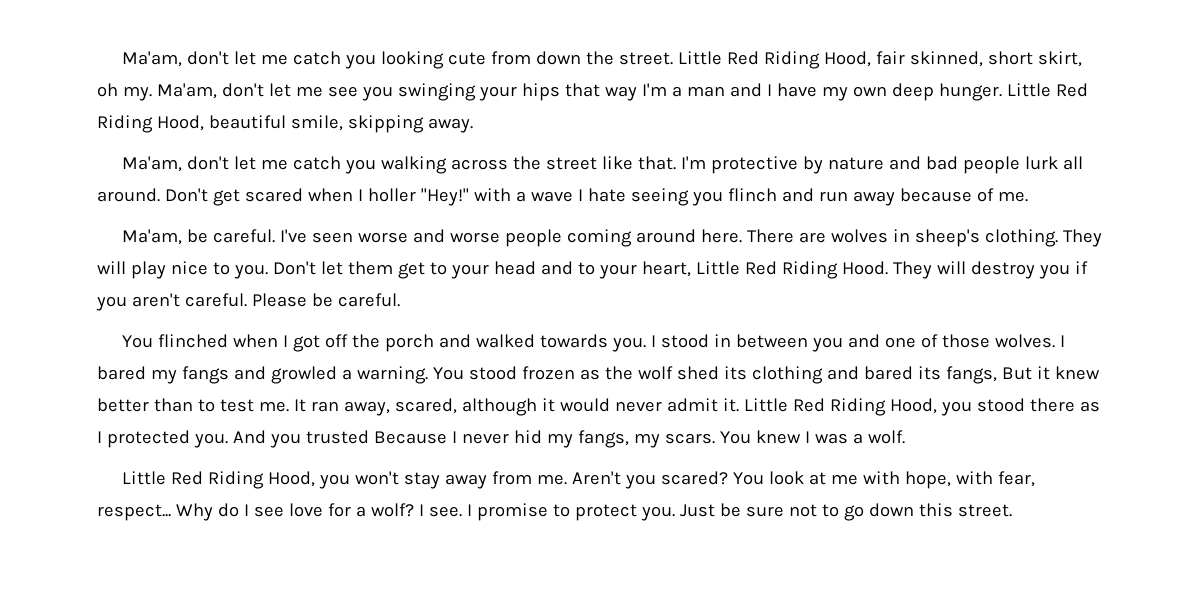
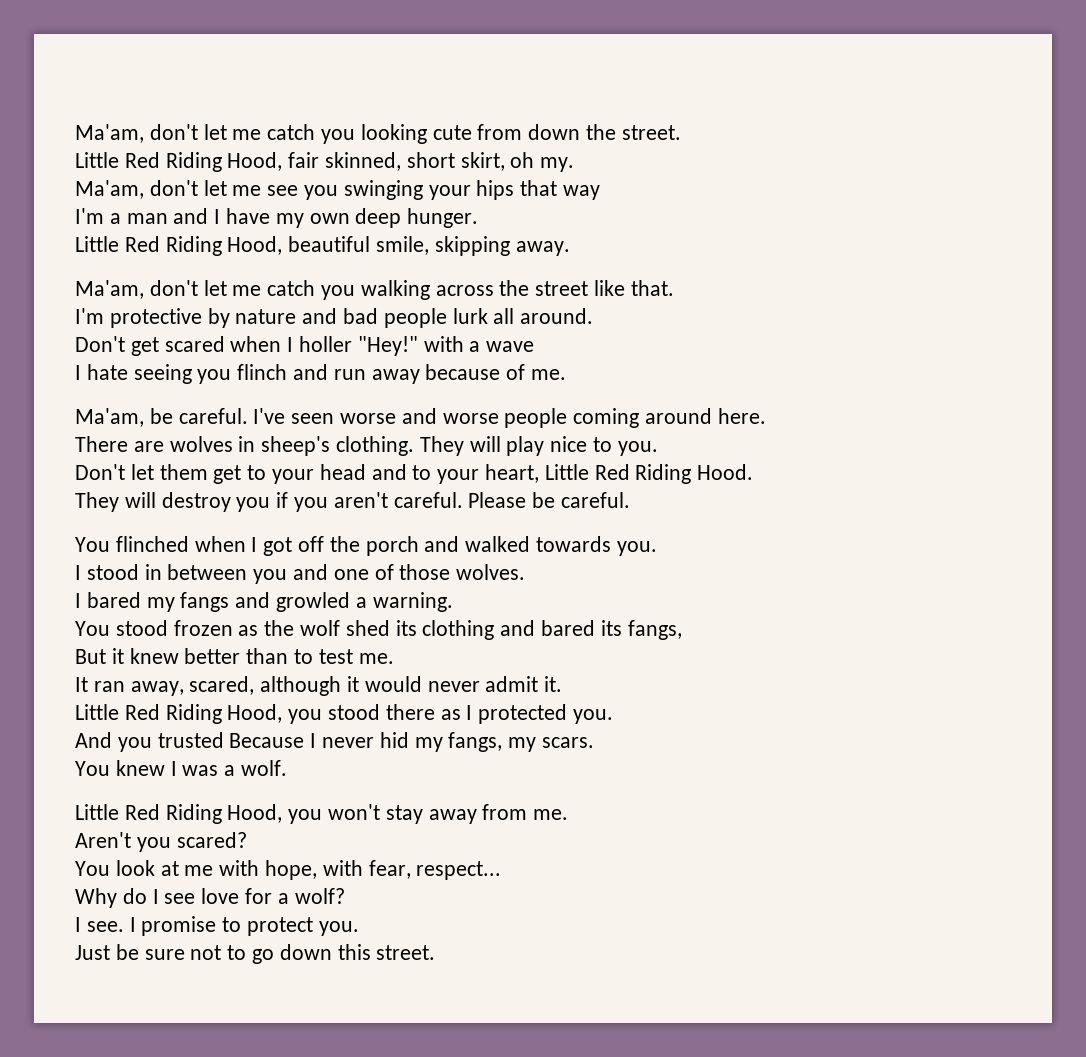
(674, 58) none -> (681, 132) //
(152, 93) none -> (575, 164) //
(637, 93) none -> (601, 192) //
(1002, 92) none -> (479, 218) //
(677, 163) none -> (674, 288) //
(160, 195) none -> (594, 316) //
(573, 196) none -> (535, 346) //
(743, 236) none -> (766, 416) //
(268, 271) none -> (658, 448) //
(888, 268) none -> (754, 472) //
(647, 344) none -> (657, 548) //
(1056, 341) none -> (526, 572) //
(428, 375) none -> (453, 602) //
(997, 375) none -> (682, 630) //
(289, 406) none -> (394, 658) //
(739, 405) none -> (563, 684) //
(228, 440) none -> (614, 716) //
(715, 438) none -> (595, 742) //
(568, 479) none -> (569, 814) //
(729, 478) none -> (247, 840) //
(171, 512) none -> (502, 870) //
(414, 510) none -> (345, 896) //
(675, 513) none -> (359, 928) //

